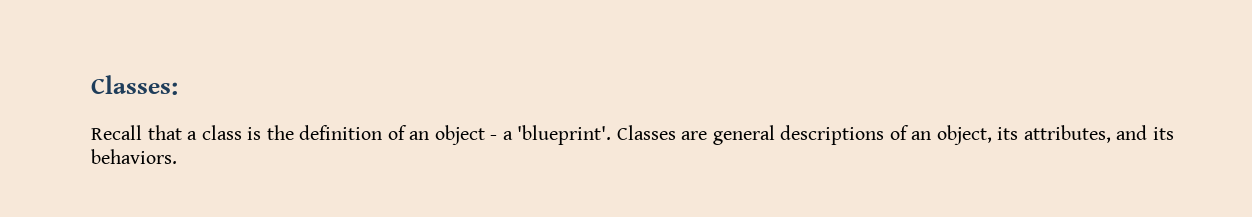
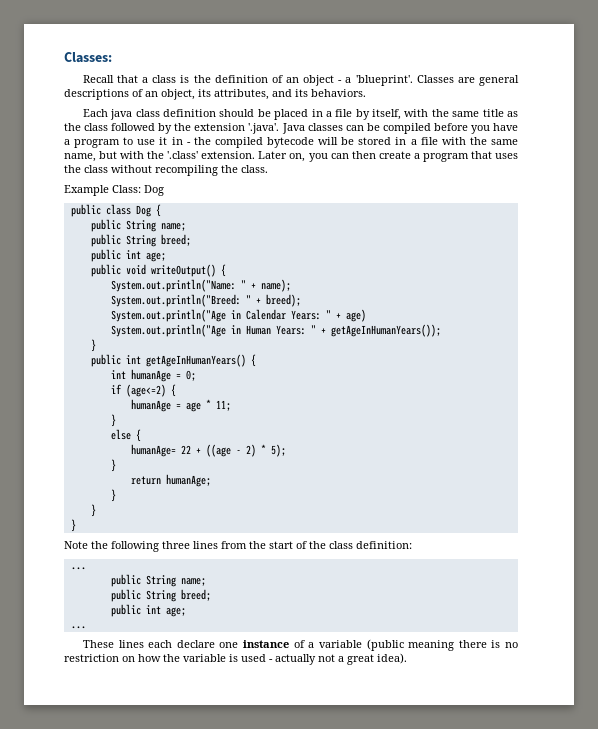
(177, 156) none -> [82,109,519,120] [64,123,518,134] [64,137,518,148] [64,151,518,162] [64,165,268,176] [64,185,164,196] [70,204,161,217] [90,219,186,232] [90,234,191,247] [90,249,166,262] [90,264,226,277] [110,279,291,292] [110,294,301,307] [110,309,366,322] [110,324,441,337] [90,339,96,352] [90,354,256,367] [110,369,196,382] [110,384,176,397] [130,399,231,412] [110,414,116,427] [110,429,141,442] [130,444,286,457] [110,459,116,472] [130,474,211,487] [110,489,116,502] [90,504,96,517] [70,519,76,532] [64,541,412,552] [70,567,86,570] [110,574,206,587] [110,589,211,602] [110,604,186,617] [70,626,86,629] [82,639,518,651] [64,653,407,665] // Each java class definition should be placed in a file by itself, with the same title as the class followed by the extension '.java'. Java classes can be compiled before you have a program to use it in - the compiled bytecode will be stored in a file with the same name, but with the '.class' extension. Later on, you can then create a program that uses the class without recompiling the class. // Example Class: Dog // public class Dog { // public String name; // public String breed; // public int age; // public void writeOutput() { // System.out.println("Name: " + name); // System.out.println("Breed: " + breed); // System.out.println("Age in Calendar Years: " + age) // System.out.println("Age in Human Years: " + getAgeInHumanYears()); // } // public int getAgeInHumanYears() { // int humanAge = 0; // if (age<=2) { // humanAge = age * 11; // } // else { // humanAge= 22 + ((age - 2) * 5); // } // return humanAge; // } // } // } // Note the following three lines from the start of the class definition: // ... // public String name; // public String breed; // public int age; // ... // These lines each declare one instance of a variable (public meaning there is no restriction on how the variable is used - actually not a great idea).

